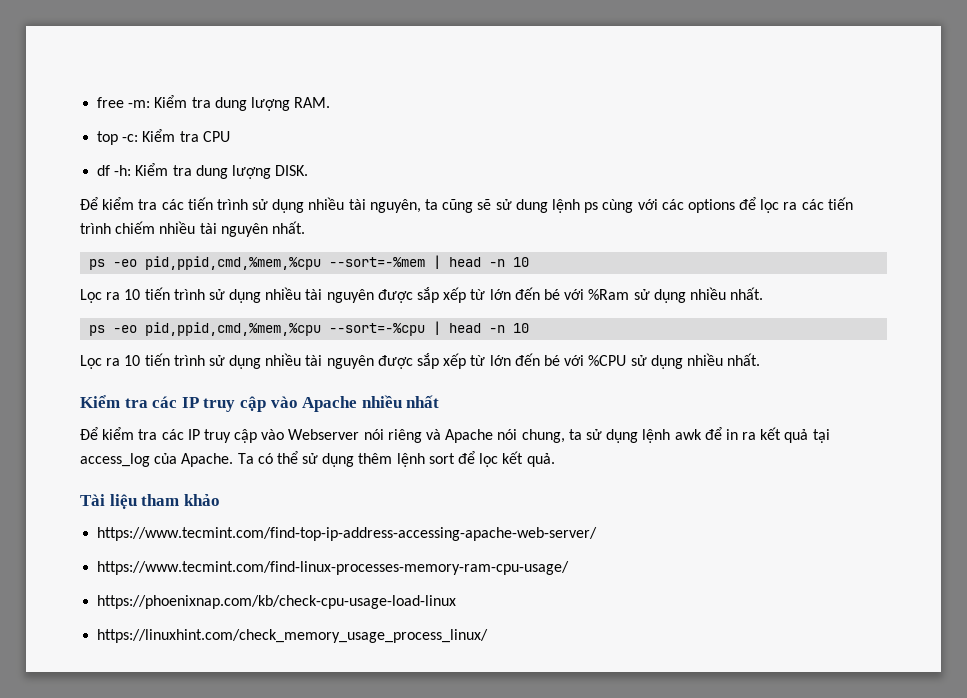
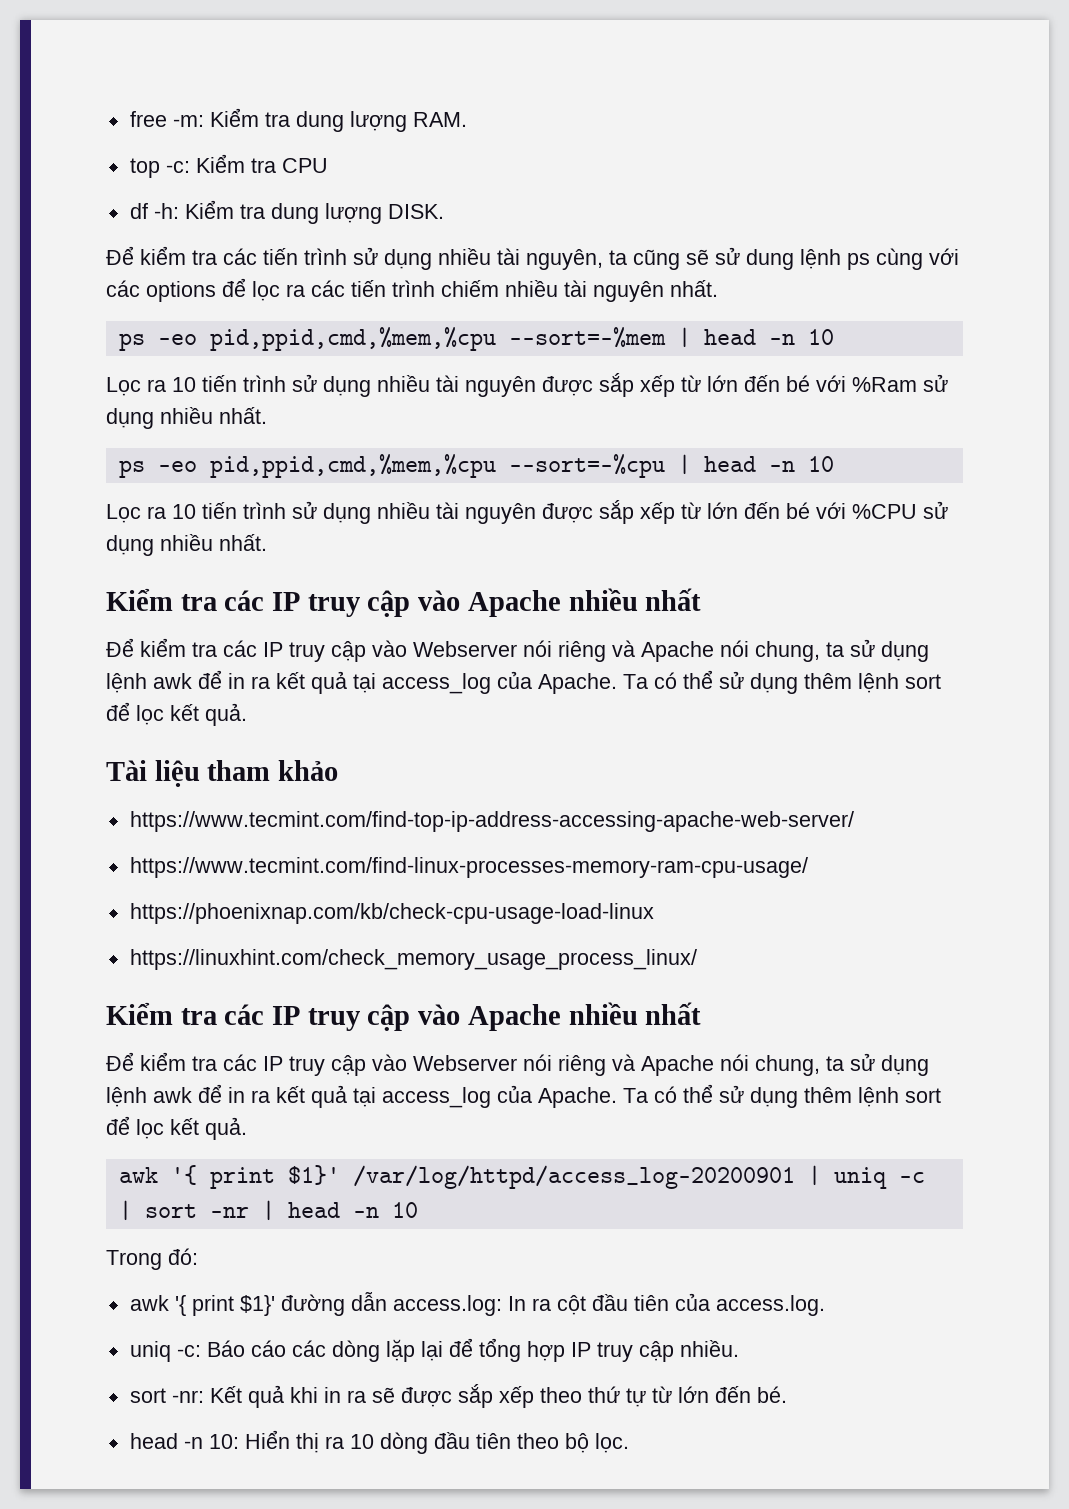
(489, 636) none -> [106,1002,702,1031] [106,1052,929,1076] [106,1084,941,1108] [106,1116,247,1140] [118,1165,925,1189] [118,1200,418,1221] [106,1248,198,1270] [129,1292,825,1316] [129,1338,739,1362] [129,1384,787,1408] [129,1430,629,1454] // Kiểm tra các IP truy cập vào Apache nhiều nhất // Để kiểm tra các IP truy cập vào Webserver nói riêng và Apache nói chung, ta sử dụng lệnh awk để in ra kết quả tại access_log của Apache. Ta có thể sử dụng thêm lệnh sort để lọc kết quả. // awk '{ print $1}' /var/log/httpd/access_log-20200901 | uniq -c | sort -nr | head -n 10 // Trong đó: // awk '{ print $1}' đường dẫn access.log: In ra cột đầu tiên của access.log. // uniq -c: Báo cáo các dòng lặp lại để tổng hợp IP truy cập nhiều. // sort -nr: Kết quả khi in ra sẽ được sắp xếp theo thứ tự từ lớn đến bé. // head -n 10: Hiển thị ra 10 dòng đầu tiên theo bộ lọc.

